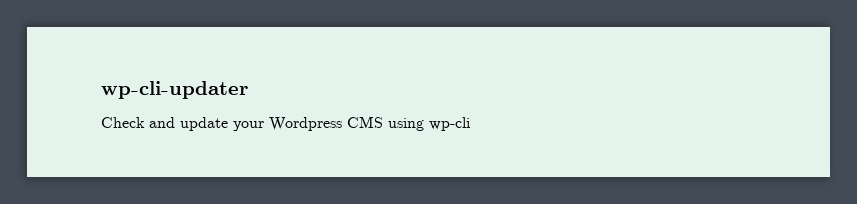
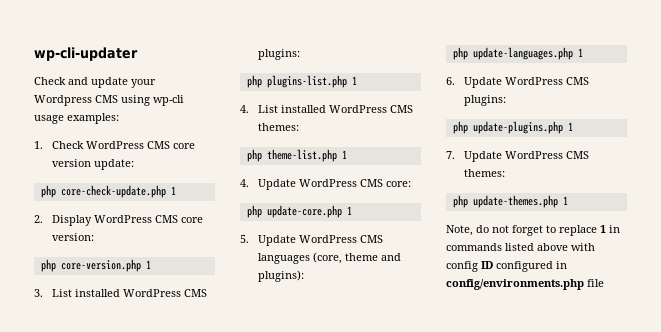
(470, 124) none -> [34,113,119,124] [34,141,195,149] [51,159,134,170] [40,185,176,198] [34,215,203,226] [51,233,94,241] [40,259,151,272] [34,289,207,297] [257,49,300,60] [246,75,357,88] [240,105,413,113] [257,123,299,131] [246,149,347,162] [240,179,411,190] [246,205,352,218] [240,235,383,246] [257,252,401,264] [257,270,304,282] [452,47,583,60] [446,77,589,88] [463,95,506,106] [452,121,573,134] [446,151,589,162] [463,169,505,177] [452,195,568,208] [446,225,620,236] [446,243,595,251] [446,261,567,272] [446,279,604,290] usage examples: // 1. Check WordPress CMS core version update: // php core-check-update.php 1 // 2. Display WordPress CMS core version: // php core-version.php 1 // 3. List installed WordPress CMS plugins: // php plugins-list.php 1 // 4. List installed WordPress CMS themes: // php theme-list.php 1 // 4. Update WordPress CMS core: // php update-core.php 1 // 5. Update WordPress CMS languages (core, theme and plugins): // php update-languages.php 1 // 6. Update WordPress CMS plugins: // php update-plugins.php 1 // 7. Update WordPress CMS themes: // php update-themes.php 1 // Note, do not forget to replace 1 in commands listed above with config ID configured in config/environments.php file

